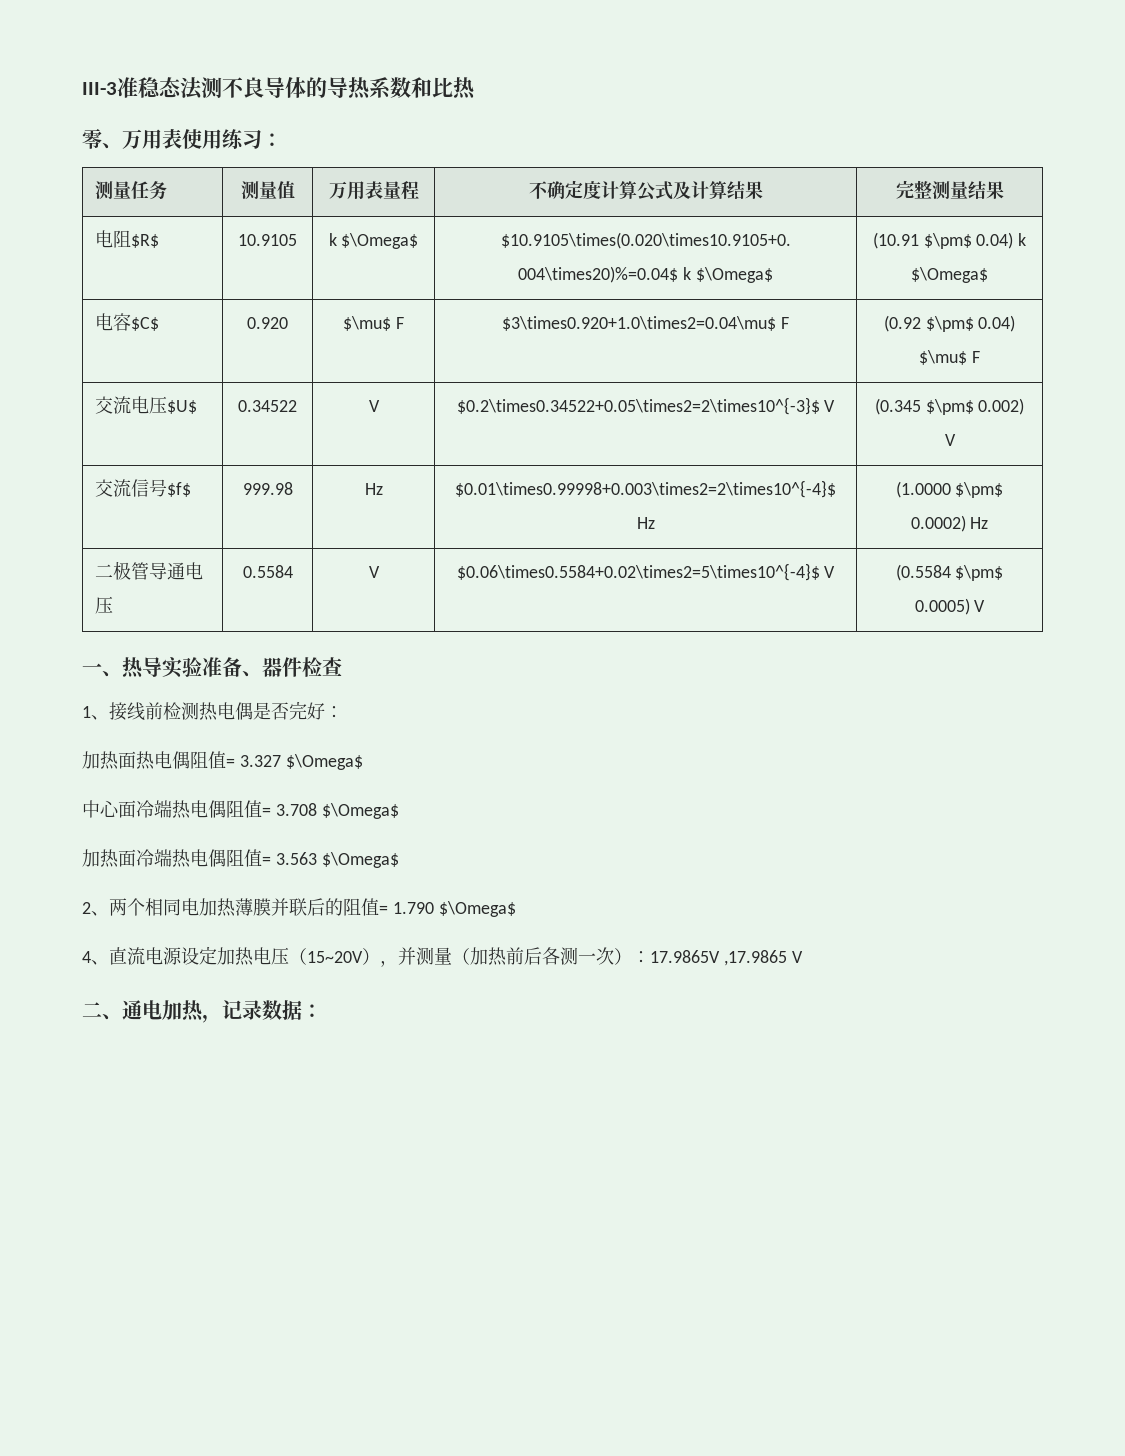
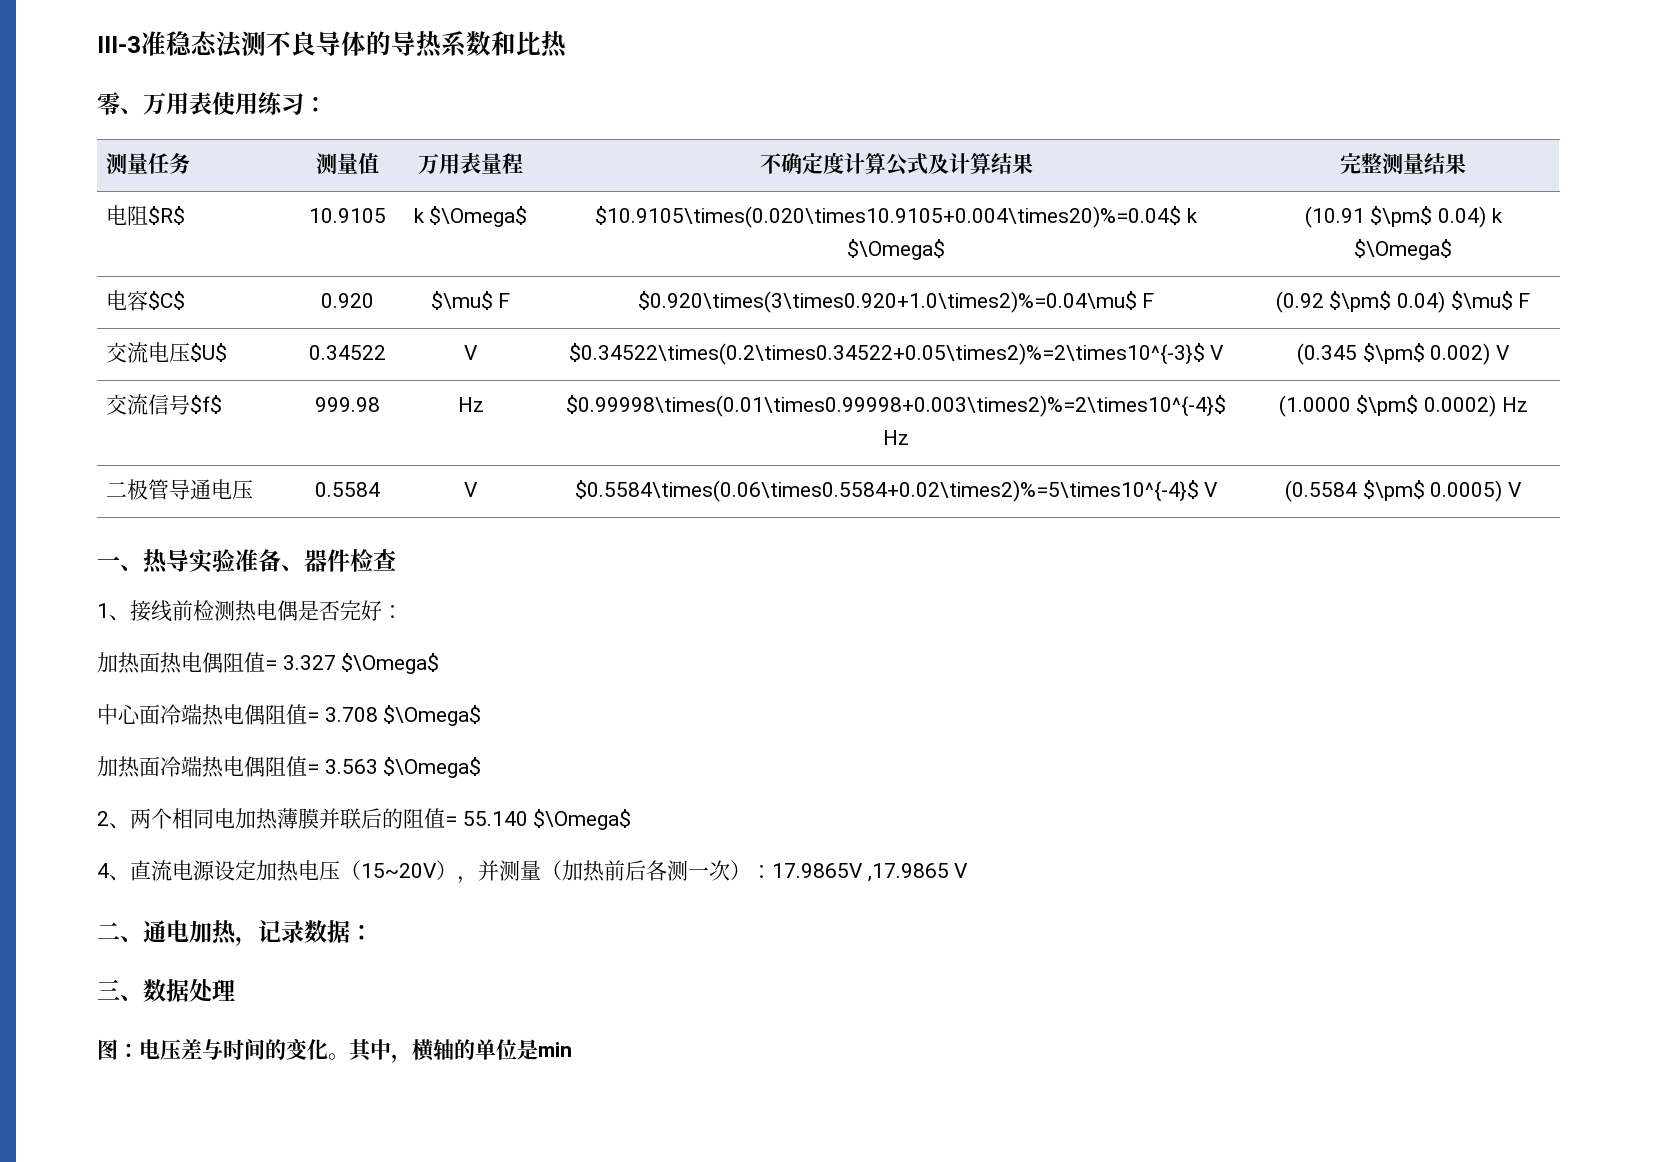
[502,316,777,331] $3\times0.920+1.0\times2=0.04\mu$ -> [637,291,1137,313] $0.920\times(3\times0.920+1.0\times2)%=0.04\mu$
[456,397,820,415] $0.2\times0.34522+0.05\times2=2\times10^{-3}$ -> [568,343,1205,365] $0.34522\times(0.2\times0.34522+0.05\times2)%=2\times10^{-3}$
[455,480,836,498] $0.01\times0.99998+0.003\times2=2\times10^{-4}$ -> [566,395,1226,417] $0.99998\times(0.01\times0.99998+0.003\times2)%=2\times10^{-4}$
[456,563,820,581] $0.06\times0.5584+0.02\times2=5\times10^{-4}$ -> [574,480,1199,502] $0.5584\times(0.06\times0.5584+0.02\times2)%=5\times10^{-4}$
[392,902,434,914] 1.790 -> [462,811,528,826] 55.140
(322, 1011) none -> [97,979,235,1002] [97,1038,572,1063] // 三、数据处理 // 图：电压差与时间的变化。其中，横轴的单位是min

